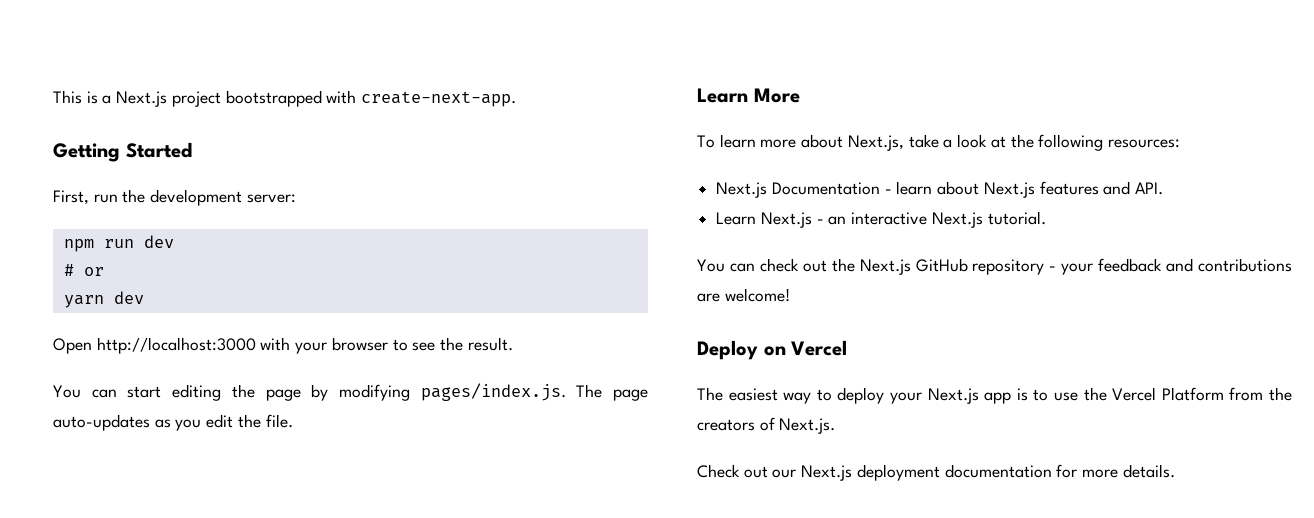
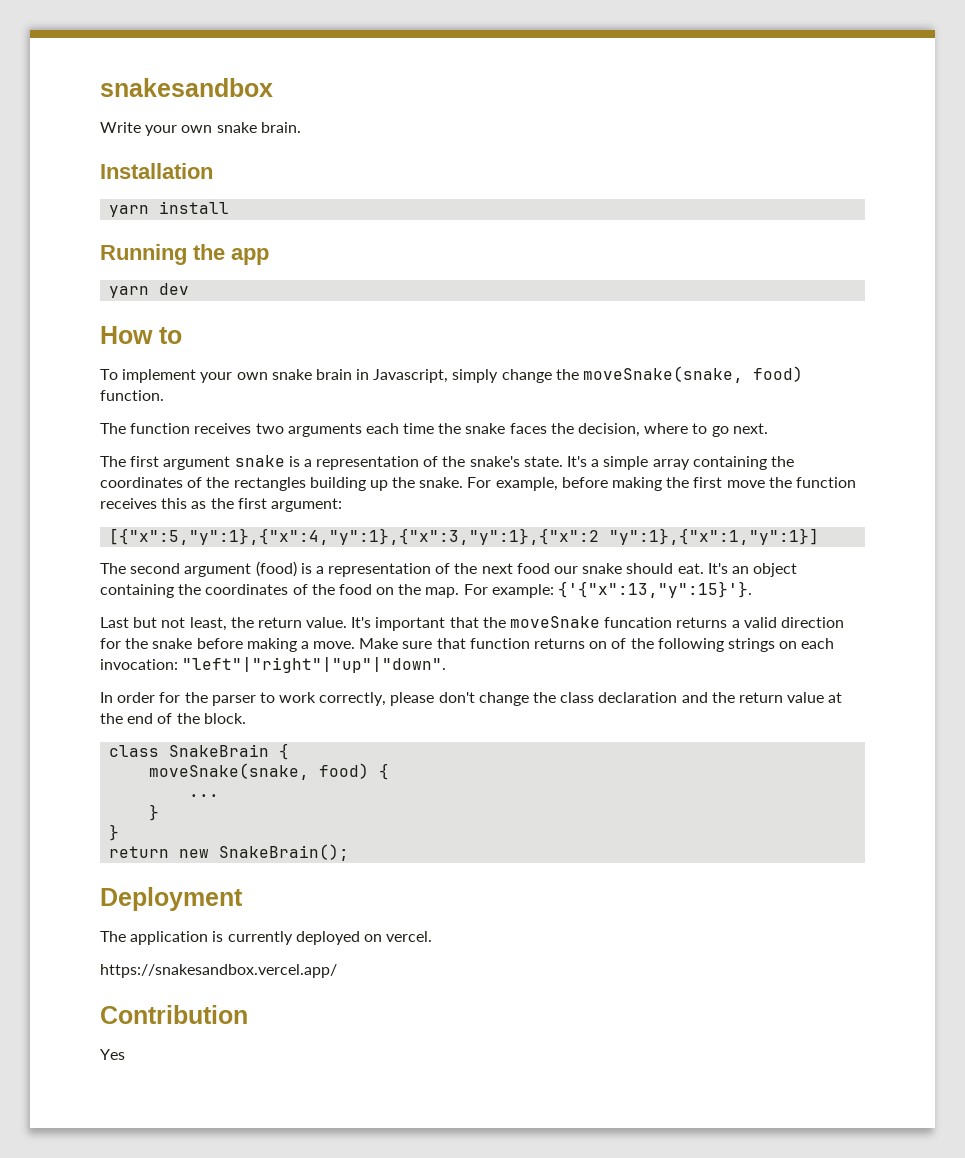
[53,90,517,107] [53,142,192,162] [53,189,296,206] [63,235,174,252] [63,264,104,276] [63,291,144,308] [53,337,513,354] [53,383,648,401] [53,414,293,431] [697,88,800,103] [697,134,1180,151] [716,181,1164,198] [716,211,1046,228] [697,258,1292,275] [697,288,790,302] [697,340,848,360] [697,387,1293,404] [697,417,836,434] [697,464,1175,481] This is a Next.js project bootstrapped with create-next-app. // Getting Started // First, run the development server: // npm run dev // # or // yarn dev // Open http://localhost:3000 with your browser to see the result. // You can start editing the page by modifying pages/index.js. The page auto-updates as you edit the file. // Learn More // To learn more about Next.js, take a look at the following resources: // Next.js Documentation - learn about Next.js features and API. // Learn Next.js - an interactive Next.js tutorial. // You can check out the Next.js GitHub repository - your feedback and contributions are welcome! // Deploy on Vercel // The easiest way to deploy your Next.js app is to use the Vercel Platform from the creators of Next.js. // Check out our Next.js deployment documentation for more details. -> [100,78,273,97] [100,122,301,136] [100,163,213,179] [109,201,230,217] [100,244,269,265] [109,283,190,298] [100,326,182,344] [100,366,804,383] [100,390,164,401] [100,423,768,437] [100,455,794,470] [100,477,856,491] [100,498,342,512] [109,528,820,545] [100,561,798,577] [100,581,753,598] [100,616,844,631] [100,638,835,652] [100,657,447,673] [100,692,843,706] [100,713,246,724] [109,743,290,760] [149,763,390,780] [189,794,220,797] [149,804,160,821] [109,824,120,841] [109,844,350,861] [100,887,243,911] [100,931,433,945] [100,964,337,978] [100,1005,248,1024] [100,1049,125,1060] snakesandbox // Write your own snake brain. // Installation // yarn install // Running the app // yarn dev // How to // To implement your own snake brain in Javascript, simply change the moveSnake(snake, food) function. // The function receives two arguments each time the snake faces the decision, where to go next. // The first argument snake is a representation of the snake's state. It's a simple array containing the coordinates of the rectangles building up the snake. For example, before making the first move the function receives this as the first argument: // [{"x":5,"y":1},{"x":4,"y":1},{"x":3,"y":1},{"x":2 "y":1},{"x":1,"y":1}] // The second argument (food) is a representation of the next food our snake should eat. It's an object containing the coordinates of the food on the map. For example: {'{"x":13,"y":15}'}. // Last but not least, the return value. It's important that the moveSnake funcation returns a valid direction for the snake before making a move. Make sure that function returns on of the following strings on each invocation: "left"|"right"|"up"|"down". // In order for the parser to work correctly, please don't change the class declaration and the return value at the end of the block. // class SnakeBrain { // moveSnake(snake, food) { // ... // } // } // return new SnakeBrain(); // Deployment // The application is currently deployed on vercel. // https://snakesandbox.vercel.app/ // Contribution // Yes

